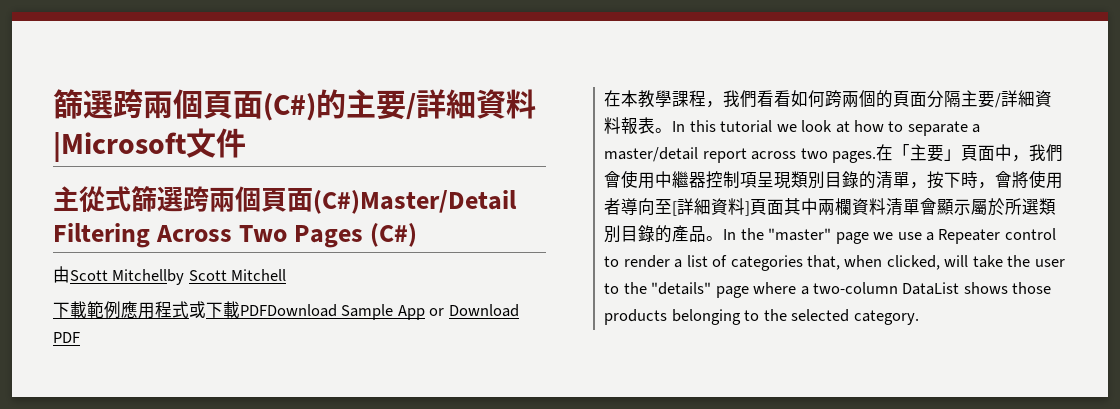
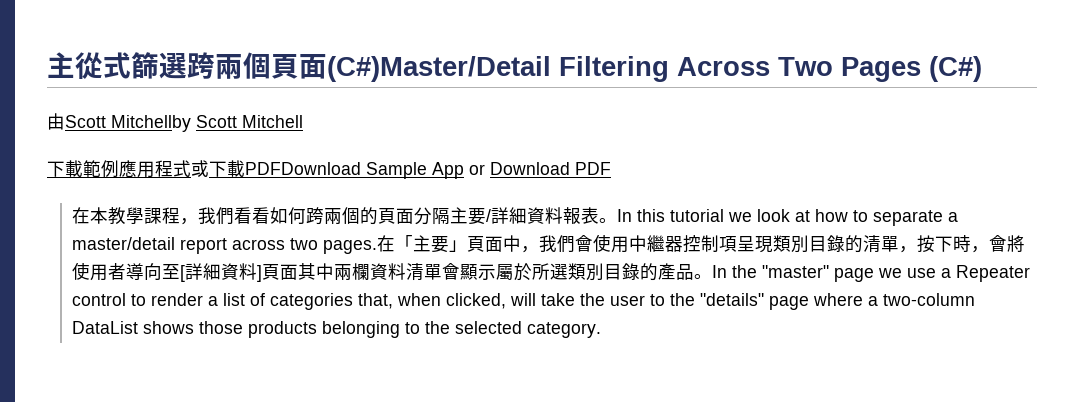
[53,89,536,121] [53,128,246,162] 篩選跨兩個頁面(C#)的主要/詳細資料|Microsoft文件 // -> (47, 65) none

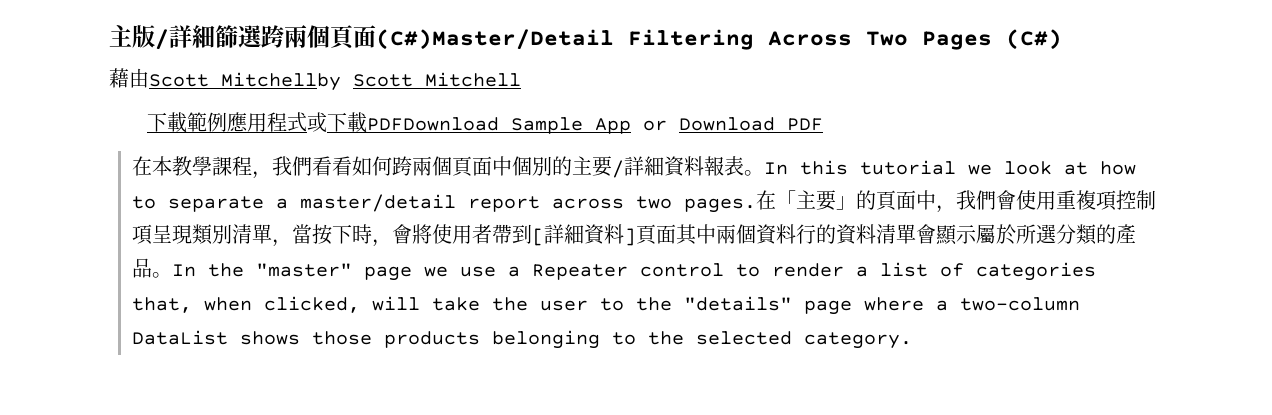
[47,52,131,79] 主從式 -> [109,25,215,50] 主版/詳細
(982, 69) none -> [109,68,129,88] 藉
[359,207,450,225] 的頁面分隔 -> [451,156,572,177] 頁面中個別的
(467, 246) none -> [855,190,876,210] 的
[628,235,683,252] 中繼器 -> [1055,190,1116,211] 重複項
[808,235,917,253] 目錄的清單， -> [231,224,312,247] 清單，當
[125,263,180,280] 導向至 -> [491,224,532,244] 帶到
[351,263,370,280] 欄 -> [735,224,836,245] 個資料行的
[567,263,640,281] 類別目錄 -> [1055,224,1097,245] 分類

